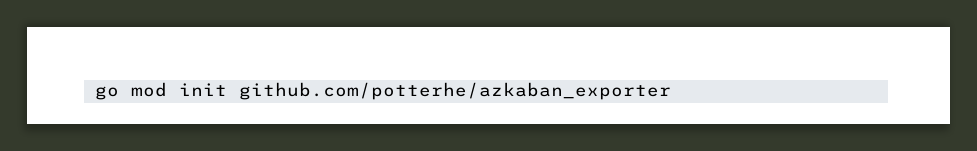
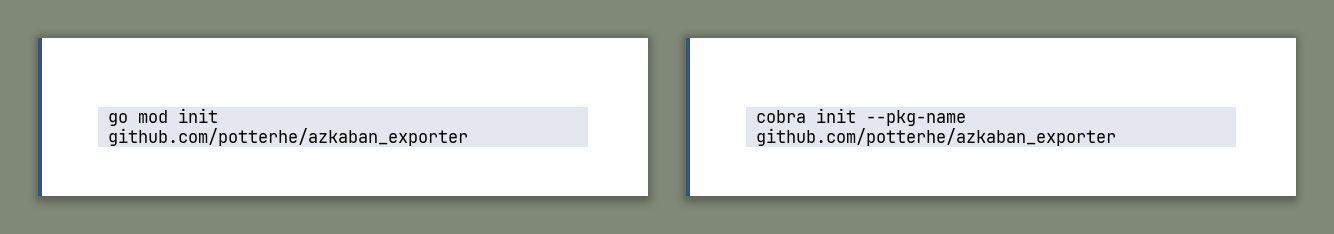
(671, 91) none -> [755,108,966,126] [755,128,1116,146] // cobra init --pkg-name github.com/potterhe/azkaban_exporter

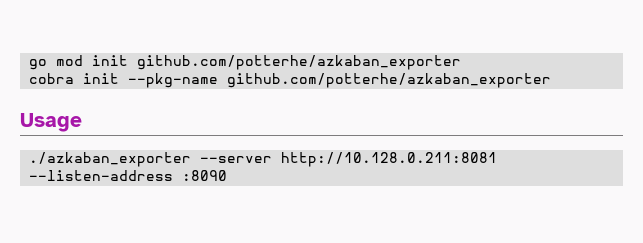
(1116, 137) none -> [20,113,82,132] [28,152,497,167] [28,170,227,181] // Usage // ./azkaban_exporter --server http://10.128.0.211:8081 --listen-address :8090

